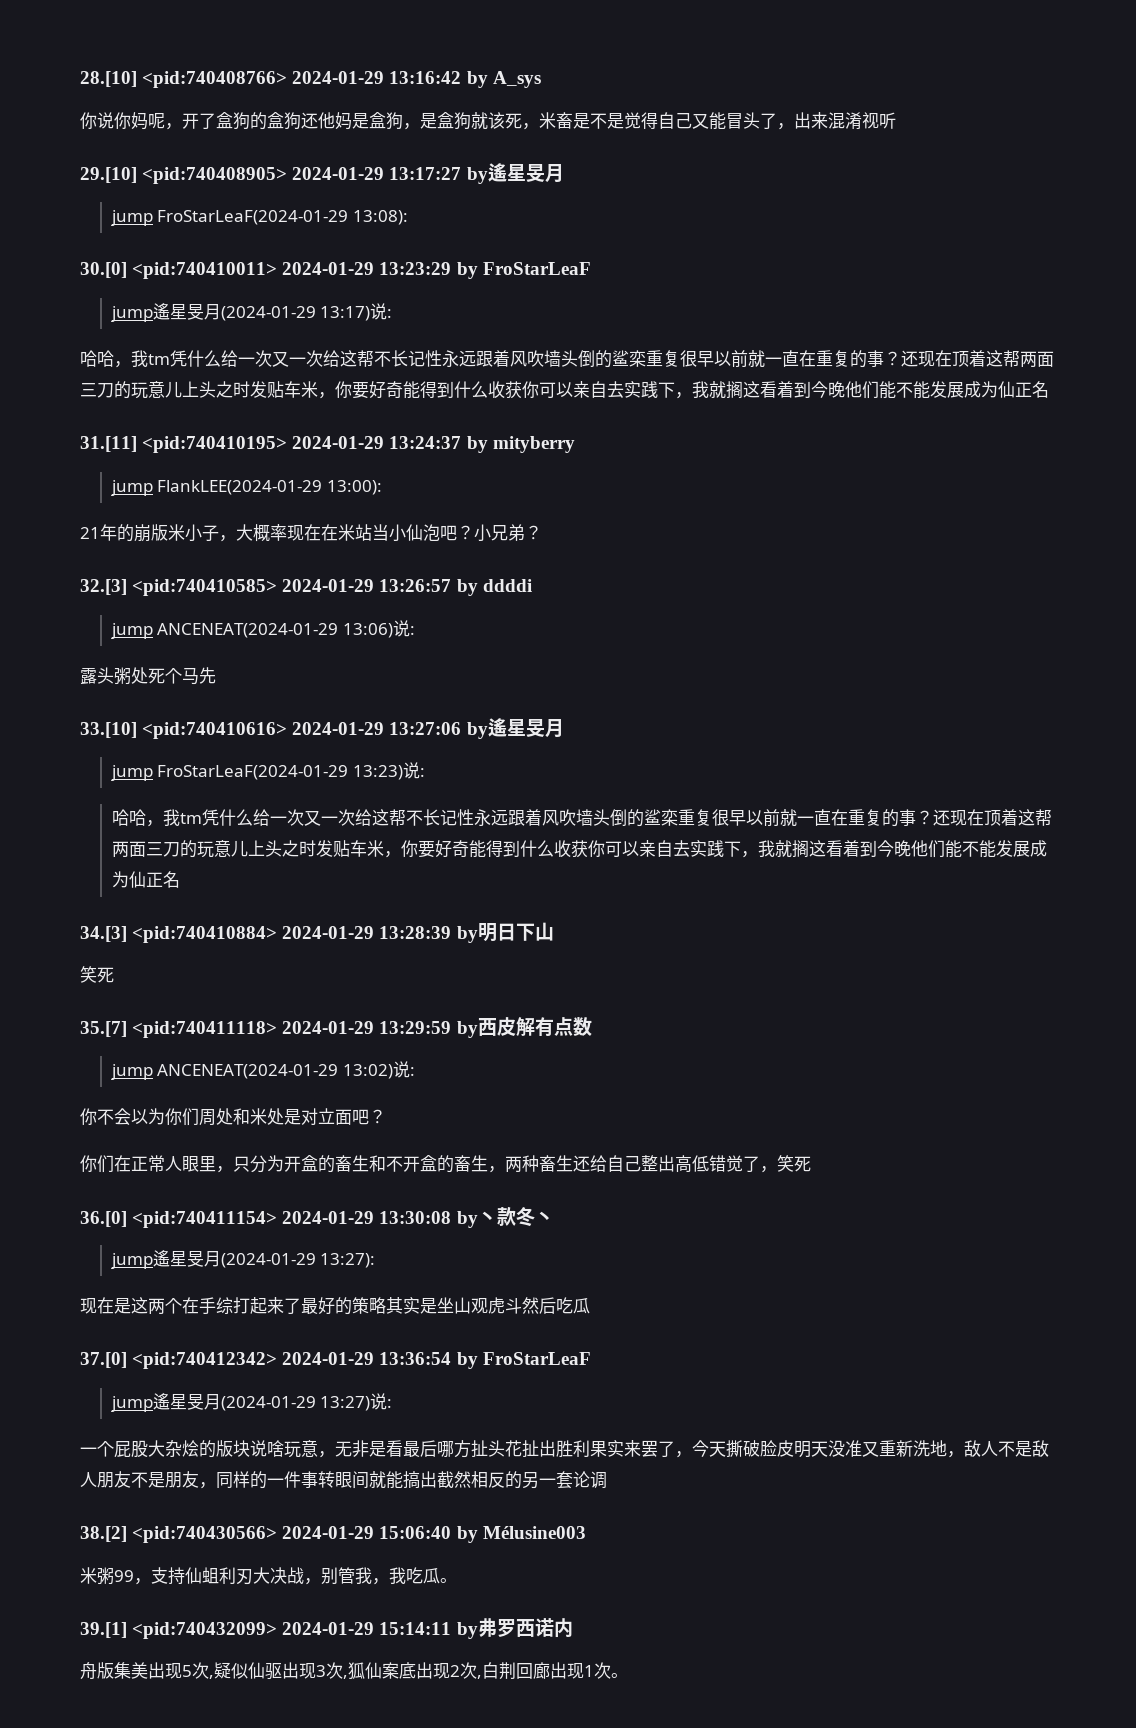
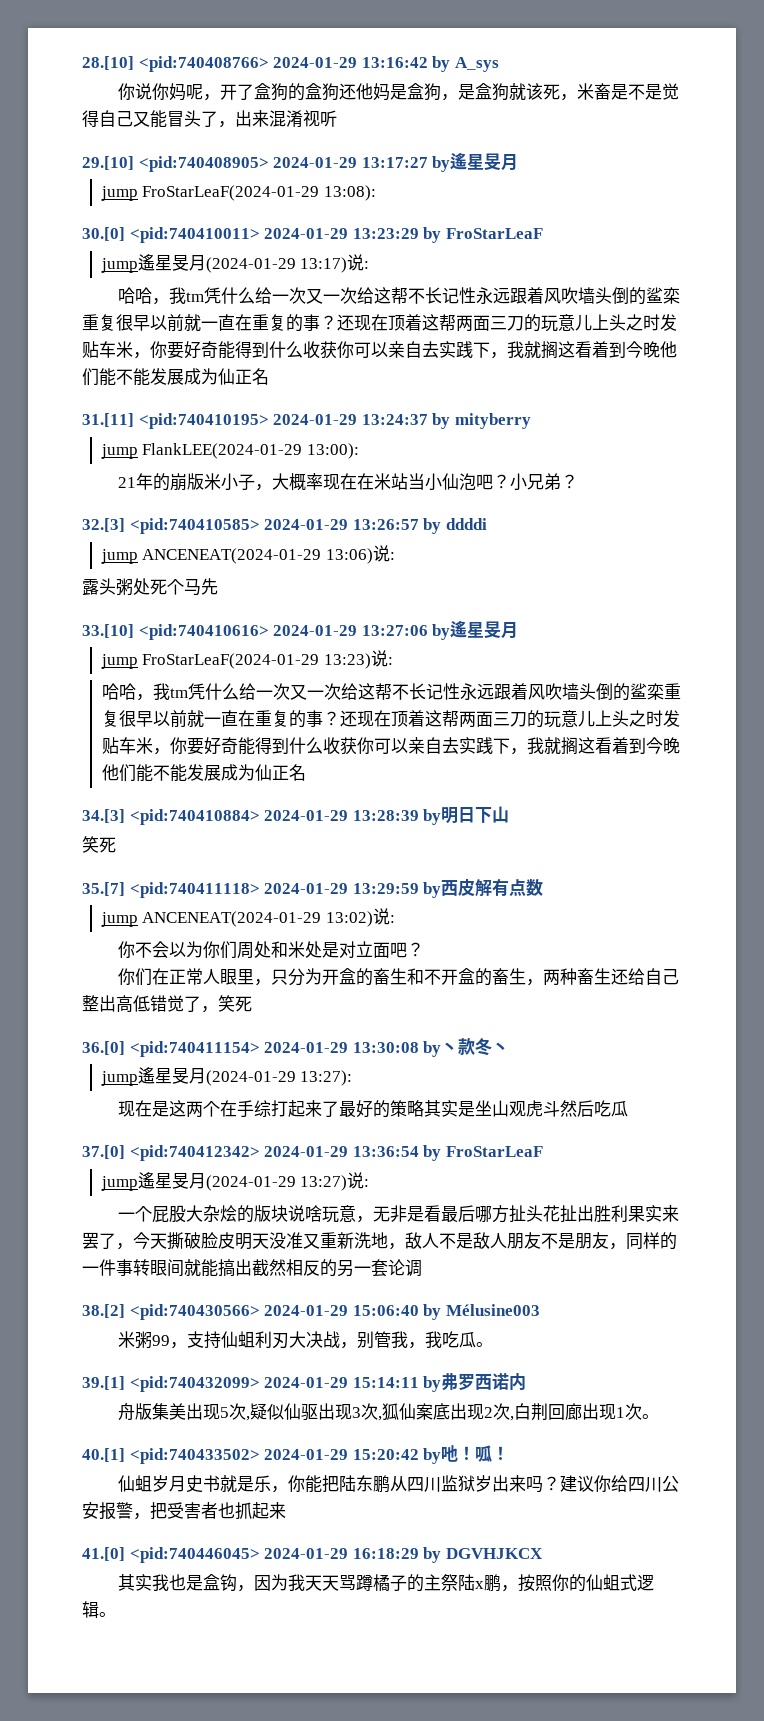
(628, 1675) none -> [82,1445,510,1464] [118,1475,680,1493] [82,1502,286,1520] [82,1547,543,1563] [118,1574,655,1592] [82,1601,116,1618] // 40.[1] <pid:740433502> 2024-01-29 15:20:42 by吔！呱！ // 仙蛆岁月史书就是乐，你能把陆东鹏从四川监狱岁出来吗？建议你给四川公安报警，把受害者也抓起来 // 41.[0] <pid:740446045> 2024-01-29 16:18:29 by DGVHJKCX // 其实我也是盒钩，因为我天天骂蹲橘子的主祭陆x鹏，按照你的仙蛆式逻辑。

